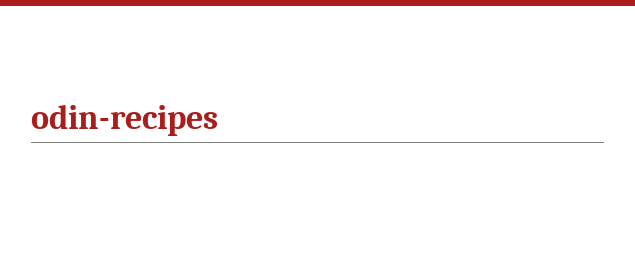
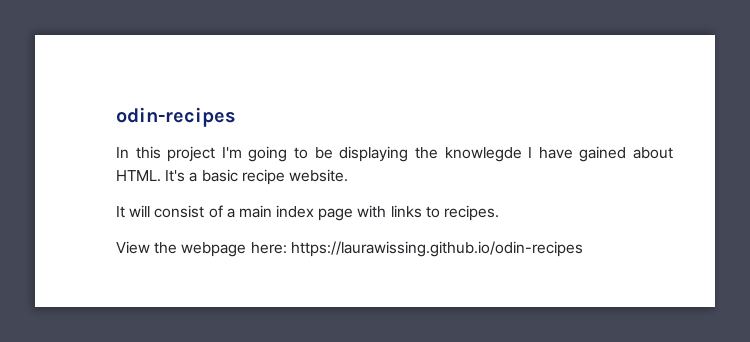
(218, 120) none -> [116,146,674,162] [116,169,348,185] [116,205,500,221] [116,241,583,257] // In this project I'm going to be displaying the knowlegde I have gained about HTML. It's a basic recipe website. // It will consist of a main index page with links to recipes. // View the webpage here: https://laurawissing.github.io/odin-recipes

